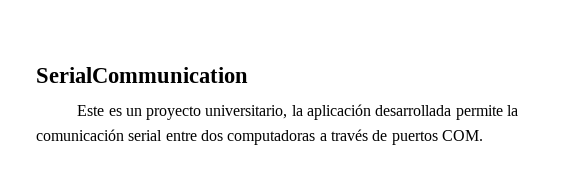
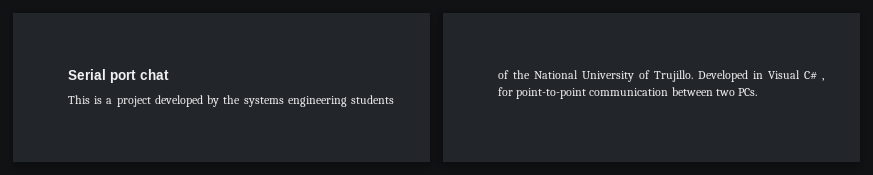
[36,67,248,83] [77,104,519,120] [36,129,483,145] SerialCommunication // Este es un proyecto universitario, la aplicación desarrollada permite la comunicación serial entre dos computadoras a través de puertos COM. -> [68,69,169,83] [68,95,394,107] [498,70,824,82] [498,87,758,99] Serial port chat // This is a project developed by the systems engineering students of the National University of Trujillo. Developed in Visual C# , for point-to-point communication between two PCs.

